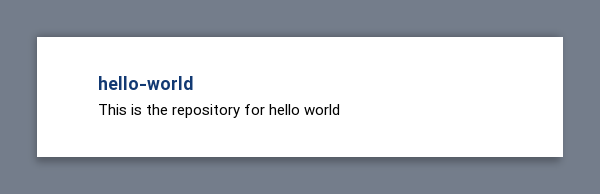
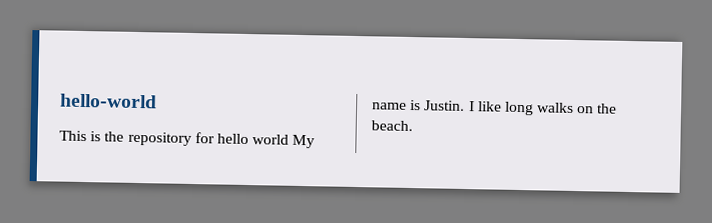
(341, 109) none -> [292,134,316,149] [372,99,618,116] [371,120,413,132] My name is Justin. I like long walks on the beach.

